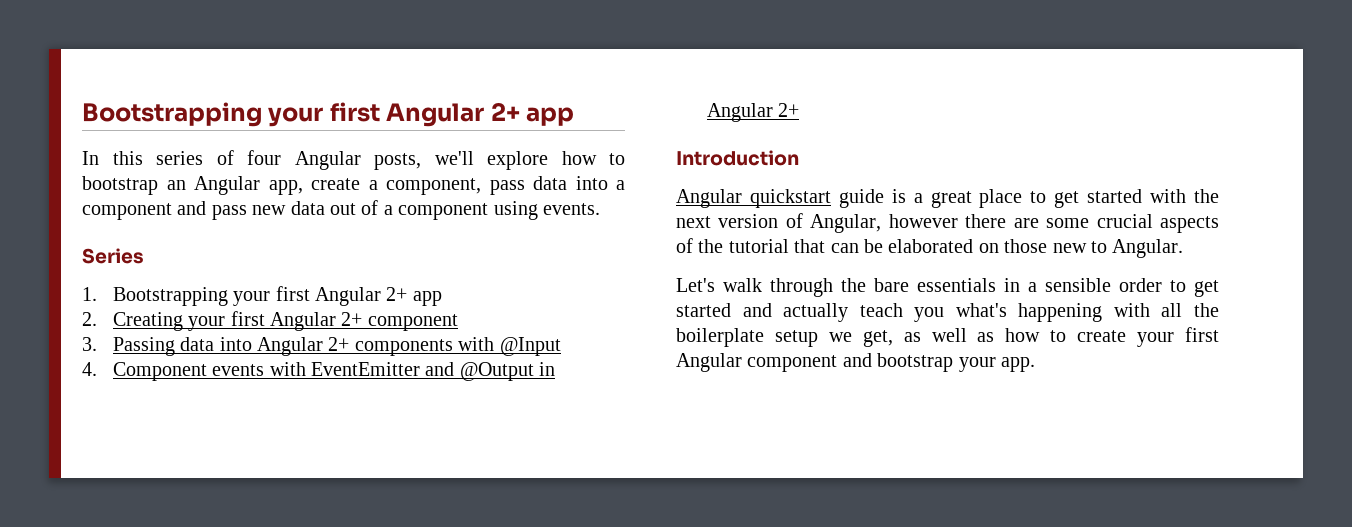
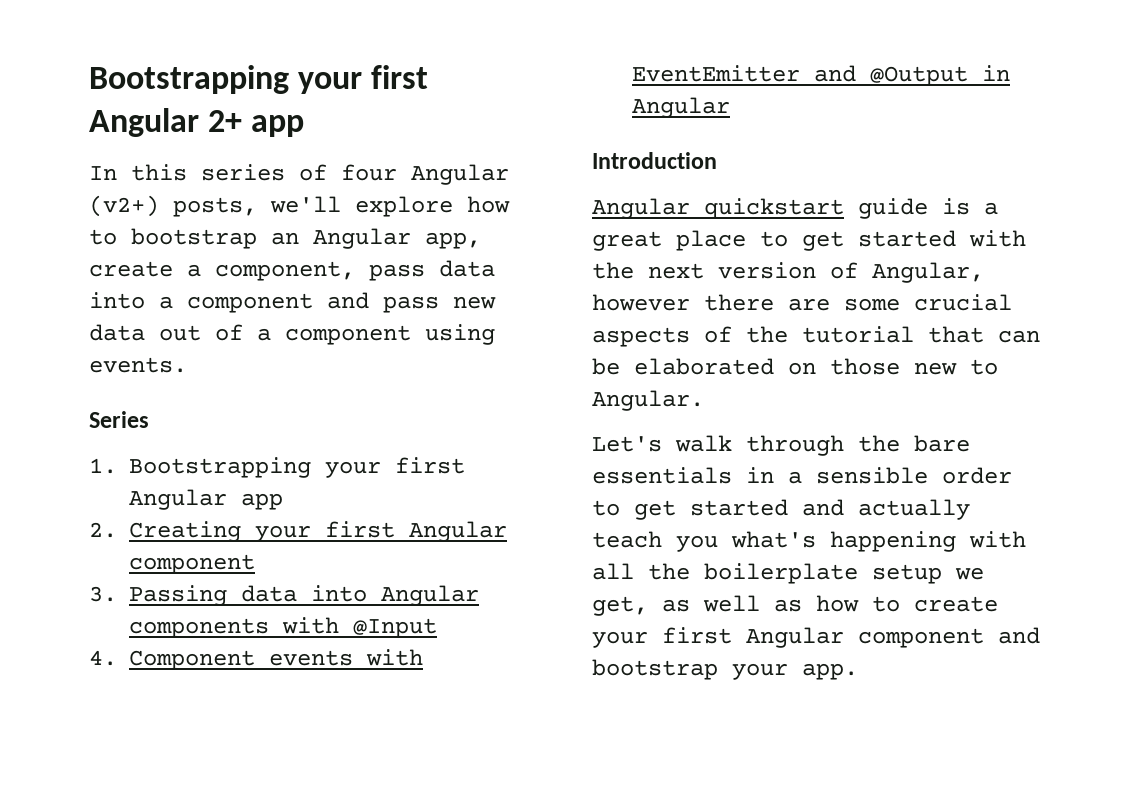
(361, 160) none -> [89,195,159,217] (v2+)
[386,287,408,301] 2+ -> (227, 499) none
[341,312,363,326] 2+ -> (507, 531) none
[328,337,350,351] 2+ -> (479, 595) none
[778,103,800,117] 2+ -> (730, 107) none

